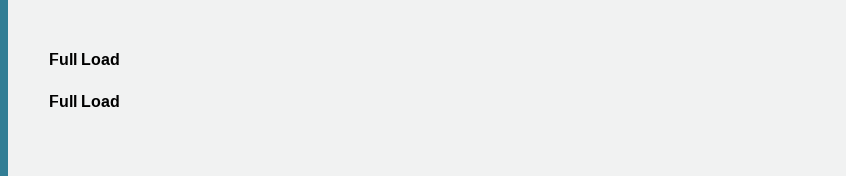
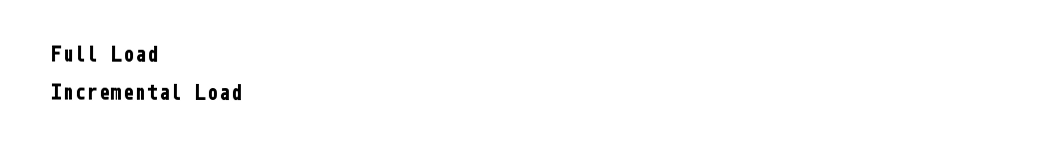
[49,95,77,107] Full -> [49,83,182,100] Incremental

